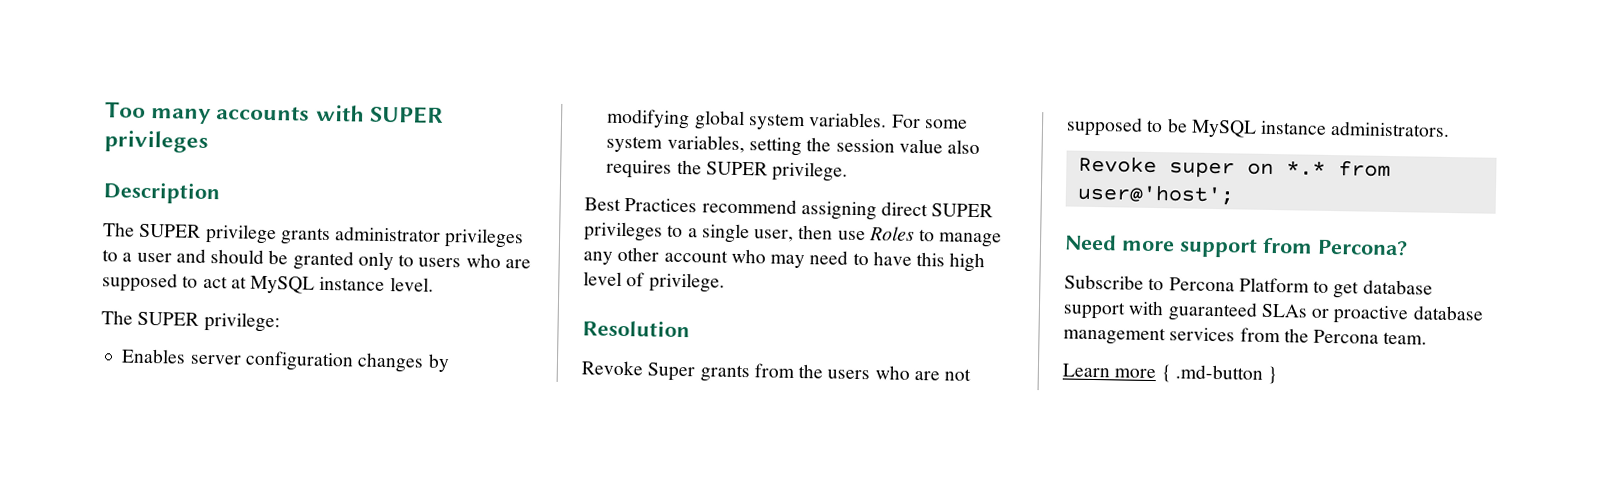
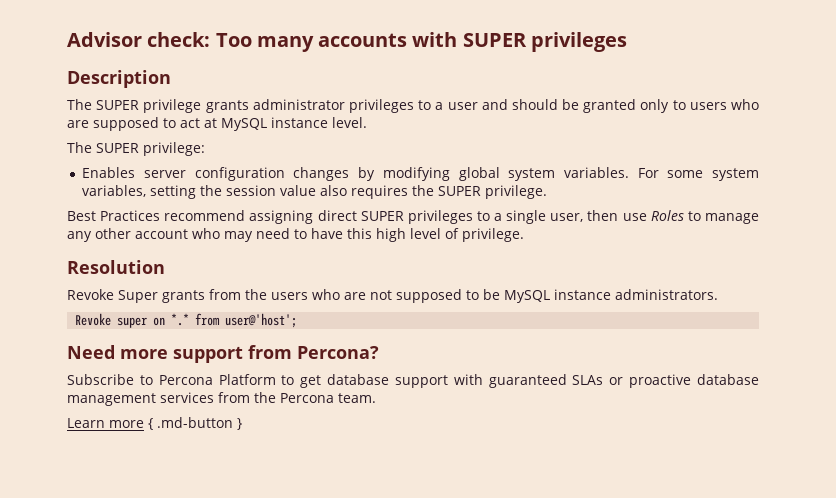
(105, 109) none -> [67,32,211,47] Advisor check:

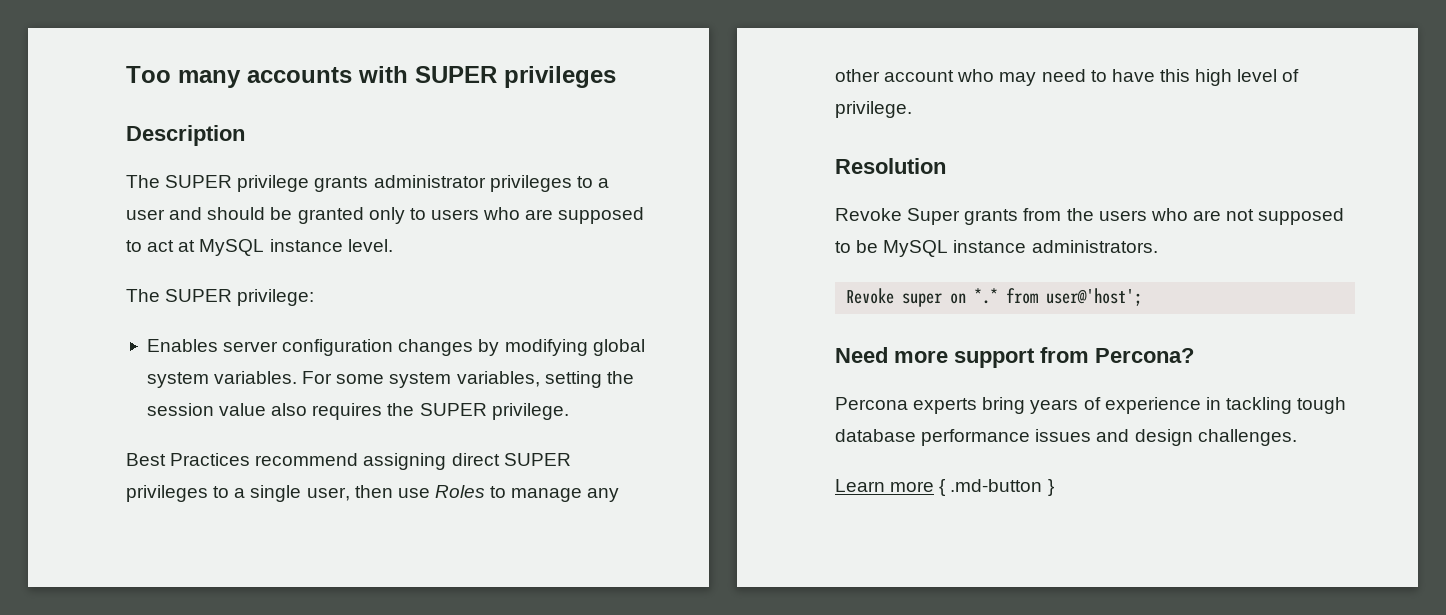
[67,32,211,47] Advisor check: -> (126, 74) none
[67,374,759,388] [67,392,376,406] Subscribe to Percona Platform to get database support with guaranteed SLAs or proactive database management services from the Percona team. -> [835,397,1347,414] [835,429,1297,446] Percona experts bring years of experience in tackling tough database performance issues and design challenges.

